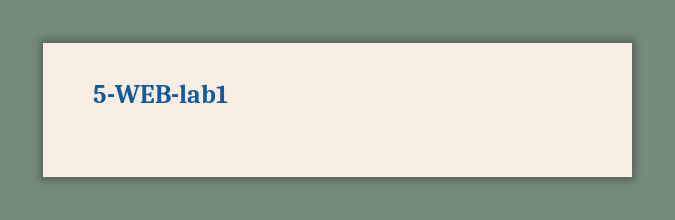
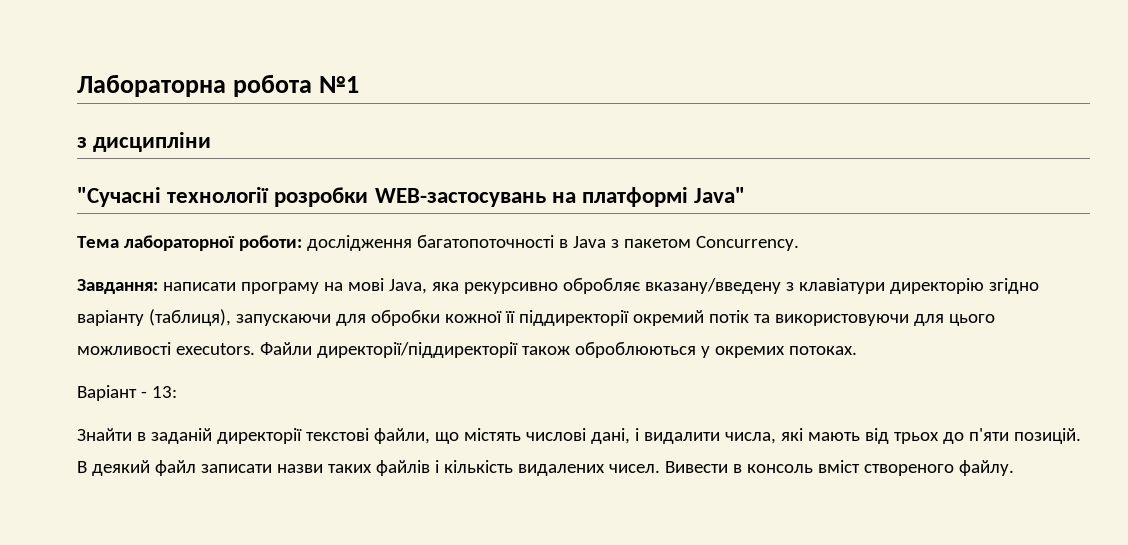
[93,84,228,103] 5-WEB-lab1 -> [77,74,360,97] [77,132,212,152] [77,187,746,207] [77,235,799,251] [77,278,1039,294] [77,309,995,326] [77,342,857,358] [77,385,177,401] [77,428,1081,444] [77,460,1014,476] Лабораторна робота №1 // з дисципліни // "Сучасні технології розробки WEB-застосувань на платформі Java" // Тема лабораторної роботи: дослідження багатопоточності в Java з пакетом Concurrency. // Завдання: написати програму на мові Java, яка рекурсивно обробляє вказану/введену з клавіатури директорію згідно варіанту (таблиця), запускаючи для обробки кожної її піддиректорії окремий потік та використовуючи для цього можливості executors. Файли директорії/піддиректорії також оброблюються у окремих потоках. // Варіант - 13: // Знайти в заданій директорії текстові файли, що містять числові дані, і видалити числа, які мають від трьох до п'яти позицій. В деякий файл записати назви таких файлів і кількість видалених чисел. Вивести в консоль вміст створеного файлу.

